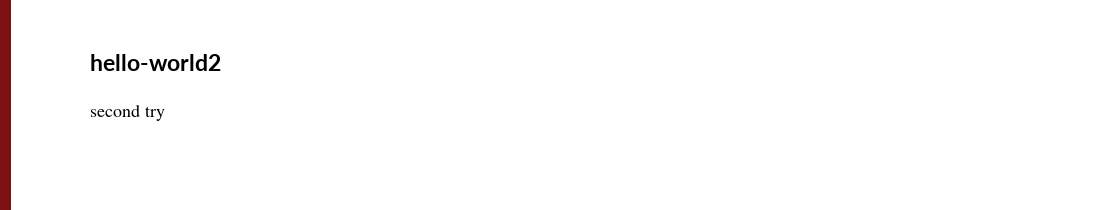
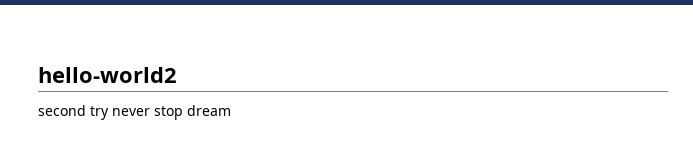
(165, 113) none -> [112,105,231,120] never stop dream

